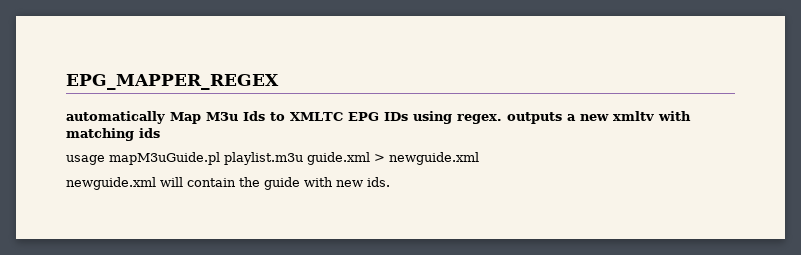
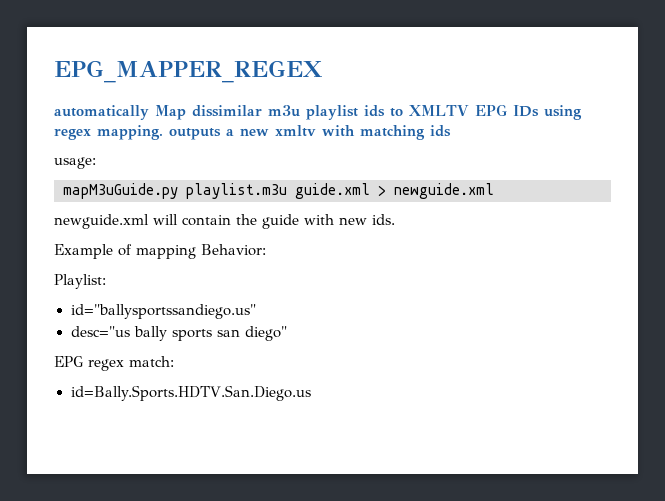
[206,111,343,121] M3u Ids to XMLTC -> [192,105,469,120] dissimilar m3u playlist ids to XMLTV
[456,114,502,124] regex. -> [54,125,163,140] regex mapping.
[66,152,220,165] usage mapM3uGuide.pl -> [54,157,96,169] [63,183,178,199] usage: // mapM3uGuide.py
(390, 182) none -> [54,244,266,259] [54,274,106,289] [70,304,256,319] [70,326,287,341] [54,356,174,371] [70,385,312,401] // Example of mapping Behavior: // Playlist: // id="ballysportssandiego.us" // desc="us bally sports san diego" // EPG regex match: // id=Bally.Sports.HDTV.San.Diego.us

